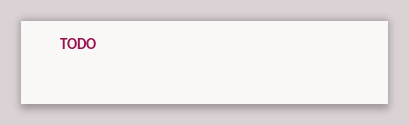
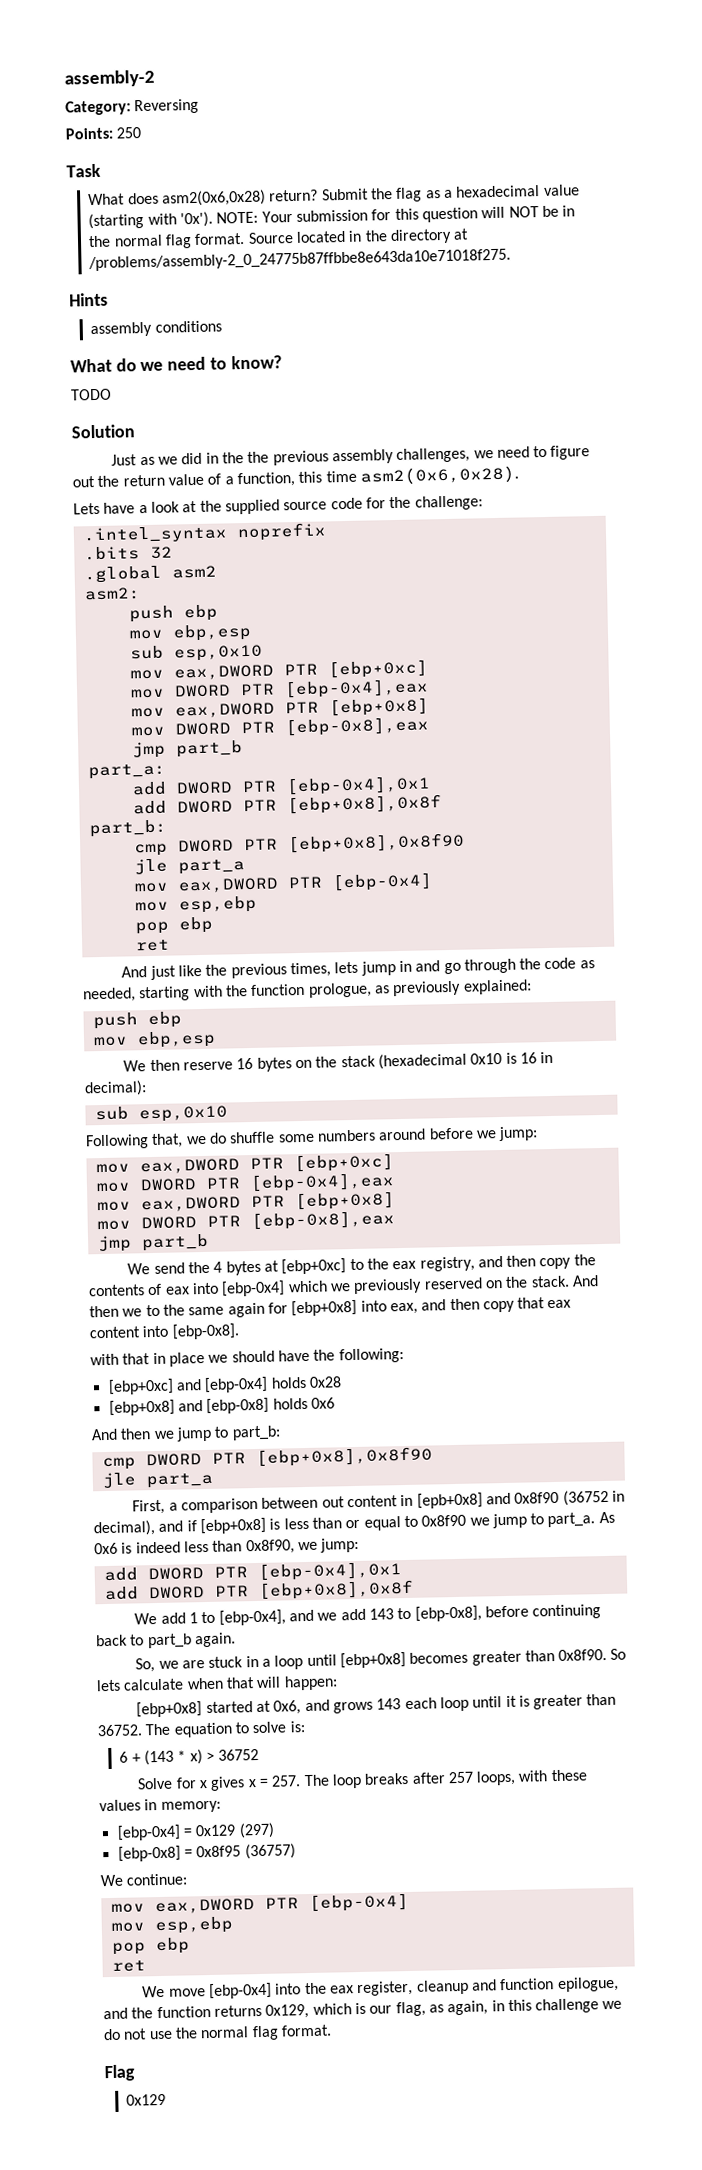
[60,38,96,49] TODO -> [64,69,155,88] [65,98,200,116] [65,127,142,140] [66,163,101,178] [88,184,580,207] [88,205,576,230] [88,228,470,249] [88,248,512,272] [69,292,108,307] [90,320,222,338] [70,355,282,373] [70,388,112,401] [71,424,135,439] [111,445,591,466] [72,465,519,488] [73,495,483,515] [82,522,327,544] [83,546,173,561] [83,565,217,584] [83,587,141,601] [128,604,218,623] [128,623,252,642] [129,644,263,662] [129,659,428,681] [130,678,429,699] [130,697,429,719] [130,716,429,737] [131,740,243,759] [87,763,166,780] [131,775,431,796] [132,794,442,815] [88,819,167,838] [133,832,465,857] [133,858,245,875] [133,872,433,894] [134,895,257,914] [134,916,213,935] [135,939,170,952] [121,957,595,981] [83,979,532,1003] [92,1011,182,1030] [92,1030,216,1049] [123,1051,554,1072] [84,1080,147,1097] [94,1105,228,1123] [85,1126,539,1150] [95,1153,394,1175] [95,1172,395,1193] [96,1191,395,1213] [96,1210,395,1231] [96,1233,209,1253] [127,1254,596,1276] [88,1275,599,1297] [89,1297,572,1318] [89,1323,240,1340] [90,1348,404,1367] [107,1376,342,1395] [108,1397,335,1416] [91,1425,281,1442] [101,1446,433,1471] [101,1472,214,1489] [132,1489,625,1515] [93,1511,615,1537] [94,1537,360,1555] [103,1561,402,1582] [104,1579,414,1601] [134,1604,602,1626] [95,1632,236,1649] [135,1648,627,1673] [96,1675,338,1692] [136,1693,617,1718] [97,1721,305,1738] [119,1748,260,1766] [137,1769,588,1791] [99,1799,221,1813] [116,1822,275,1841] [117,1843,296,1862] [100,1873,189,1887] [110,1893,409,1915] [110,1916,233,1935] [111,1937,190,1955] [111,1960,146,1972] [142,1976,619,2000] [103,1998,623,2020] [103,2024,332,2041] [104,2064,135,2082] [126,2093,167,2106] assembly-2 // Category: Reversing // Points: 250 // Task // What does asm2(0x6,0x28) return? Submit the flag as a hexadecimal value (starting with '0x'). NOTE: Your submission for this question will NOT be in the normal flag format. Source located in the directory at /problems/assembly-2_0_24775b87ffbbe8e643da10e71018f275. // Hints // assembly conditions // What do we need to know? // TODO // Solution // Just as we did in the the previous assembly challenges, we need to figure out the return value of a function, this time asm2(0x6,0x28). // Lets have a look at the supplied source code for the challenge: // .intel_syntax noprefix // .bits 32 // .global asm2 // asm2: // push ebp // mov ebp,esp // sub esp,0x10 // mov eax,DWORD PTR [ebp+0xc] // mov DWORD PTR [ebp-0x4],eax // mov eax,DWORD PTR [ebp+0x8] // mov DWORD PTR [ebp-0x8],eax // jmp part_b // part_a: // add DWORD PTR [ebp-0x4],0x1 // add DWORD PTR [ebp+0x8],0x8f // part_b: // cmp DWORD PTR [ebp+0x8],0x8f90 // jle part_a // mov eax,DWORD PTR [ebp-0x4] // mov esp,ebp // pop ebp // ret // And just like the previous times, lets jump in and go through the code as needed, starting with the function prologue, as previously explained: // push ebp // mov ebp,esp // We then reserve 16 bytes on the stack (hexadecimal 0x10 is 16 in decimal): // sub esp,0x10 // Following that, we do shuffle some numbers around before we jump: // mov eax,DWORD PTR [ebp+0xc] // mov DWORD PTR [ebp-0x4],eax // mov eax,DWORD PTR [ebp+0x8] // mov DWORD PTR [ebp-0x8],eax // jmp part_b // We send the 4 bytes at [ebp+0xc] to the eax registry, and then copy the contents of eax into [ebp-0x4] which we previously reserved on the stack. And then we to the same again for [ebp+0x8] into eax, and then copy that eax content into [ebp-0x8]. // with that in place we should have the following: // [ebp+0xc] and [ebp-0x4] holds 0x28 // [ebp+0x8] and [ebp-0x8] holds 0x6 // And then we jump to part_b: // cmp DWORD PTR [ebp+0x8],0x8f90 // jle part_a // First, a comparison between out content in [epb+0x8] and 0x8f90 (36752 in decimal), and if [ebp+0x8] is less than or equal to 0x8f90 we jump to part_a. As 0x6 is indeed less than 0x8f90, we jump: // add DWORD PTR [ebp-0x4],0x1 // add DWORD PTR [ebp+0x8],0x8f // We add 1 to [ebp-0x4], and we add 143 to [ebp-0x8], before continuing back to part_b again. // So, we are stuck in a loop until [ebp+0x8] becomes greater than 0x8f90. So lets calculate when that will happen: // [ebp+0x8] started at 0x6, and grows 143 each loop until it is greater than 36752. The equation to solve is: // 6 + (143 * x) > 36752 // Solve for x gives x = 257. The loop breaks after 257 loops, with these values in memory: // [ebp-0x4] = 0x129 (297) // [ebp-0x8] = 0x8f95 (36757) // We continue: // mov eax,DWORD PTR [ebp-0x4] // mov esp,ebp // pop ebp // ret // We move [ebp-0x4] into the eax register, cleanup and function epilogue, and the function returns 0x129, which is our flag, as again, in this challenge we do not use the normal flag format. // Flag // 0x129

